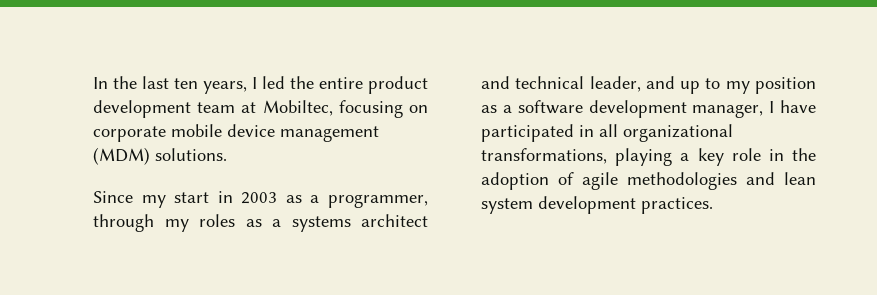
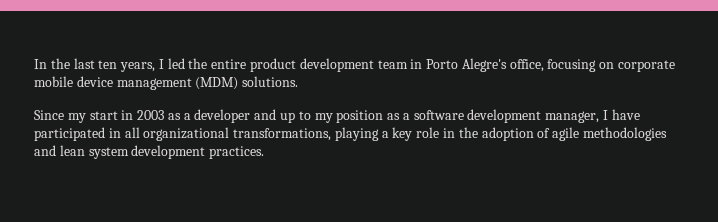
[241,100,333,116] at Mobiltec, -> [410,58,544,72] in Porto Alegre's office,
[328,194,429,208] [93,214,428,232] [481,76,641,92] programmer, through my roles as a systems architect and technical leader, -> [194,109,251,123] developer

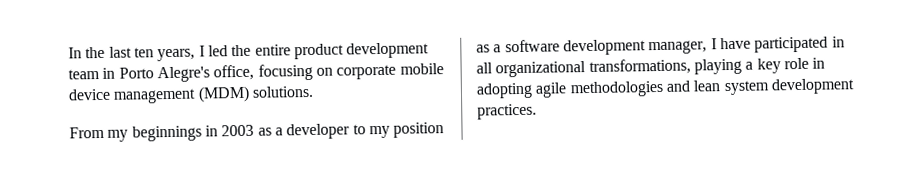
[34,110,118,123] Since my start -> [69,125,202,142] From my beginnings
[254,109,296,123] and up -> (351, 131) none
[458,127,551,141] the adoption of -> [476,82,533,99] adopting

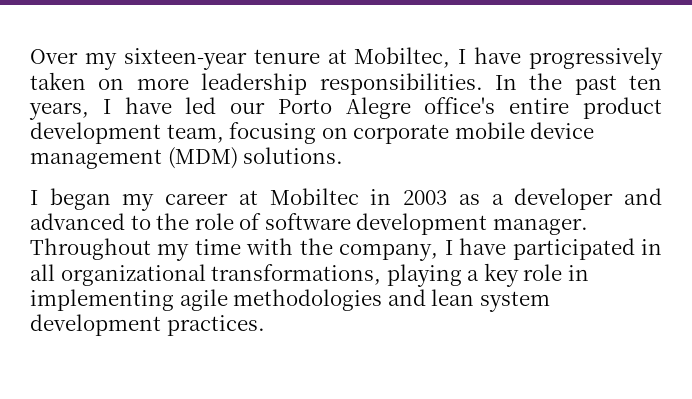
(68, 53) none -> [30,47,663,70] [30,72,483,95] Over my sixteen-year tenure at Mobiltec, I have progressively taken on more leadership responsibilities.
[108,46,132,58] last -> [574,75,617,95] past
[207,42,430,60] [68,64,255,83] led the entire product development team in Porto Alegre's office, -> [124,97,662,119] [30,122,224,144] have led our Porto Alegre office's entire product development team,
[69,125,202,142] From my beginnings -> [30,188,359,211] I began my career at Mobiltec
[352,122,445,139] [476,39,708,56] to my position as a software development manager, -> [624,188,663,205] [30,213,588,235] [30,238,439,261] and advanced to the role of software development manager. Throughout my time with the company,
[476,82,533,99] adopting -> [30,289,174,311] implementing

